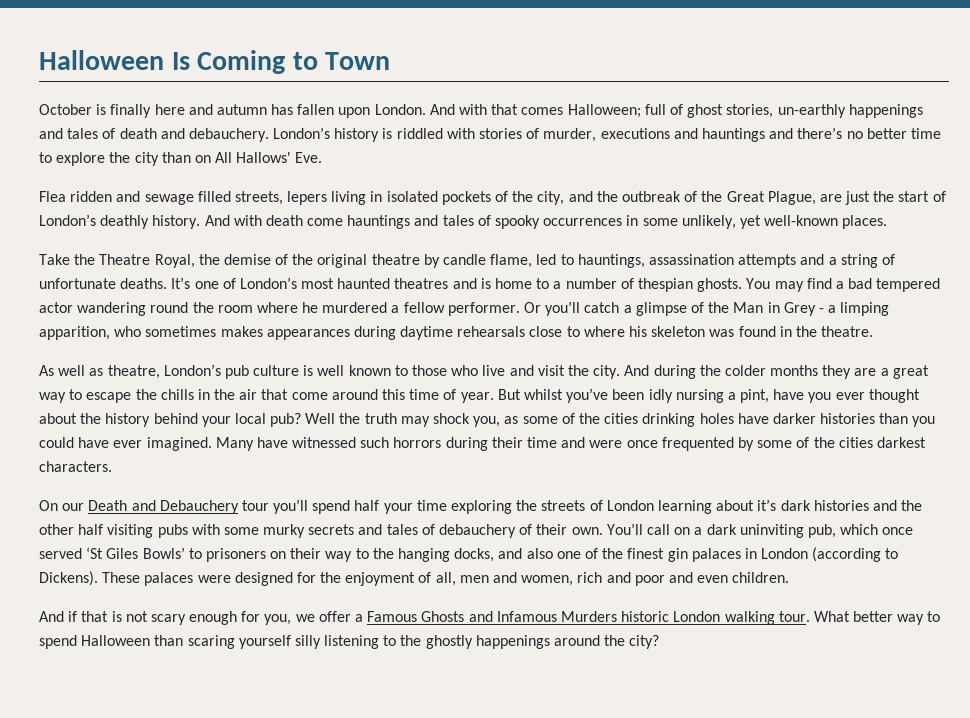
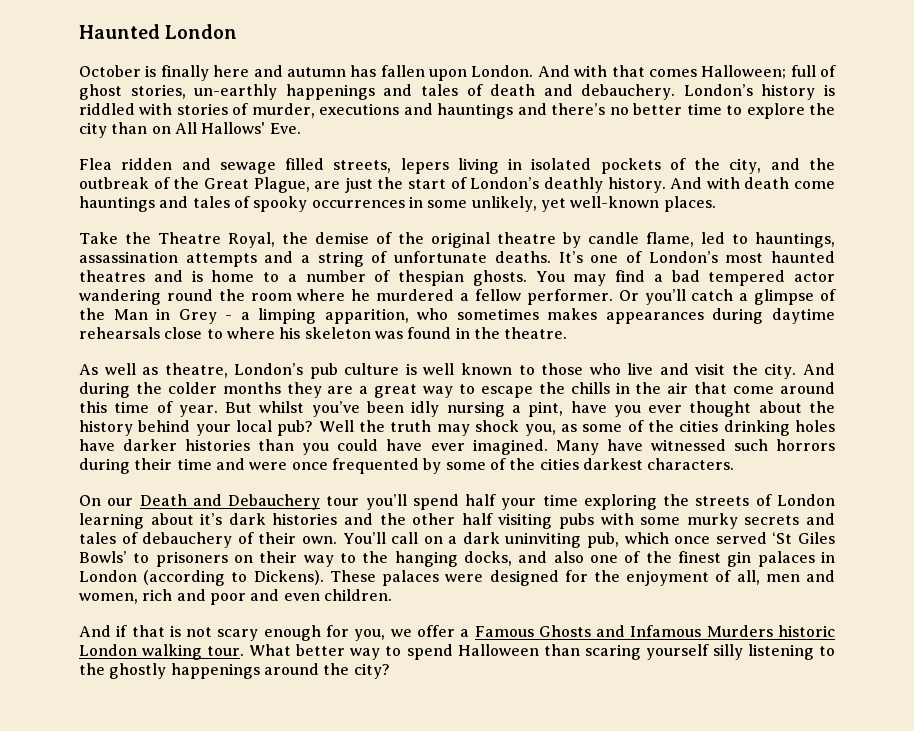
[39,50,391,74] Halloween Is Coming to Town -> [79,24,238,39] Haunted London

